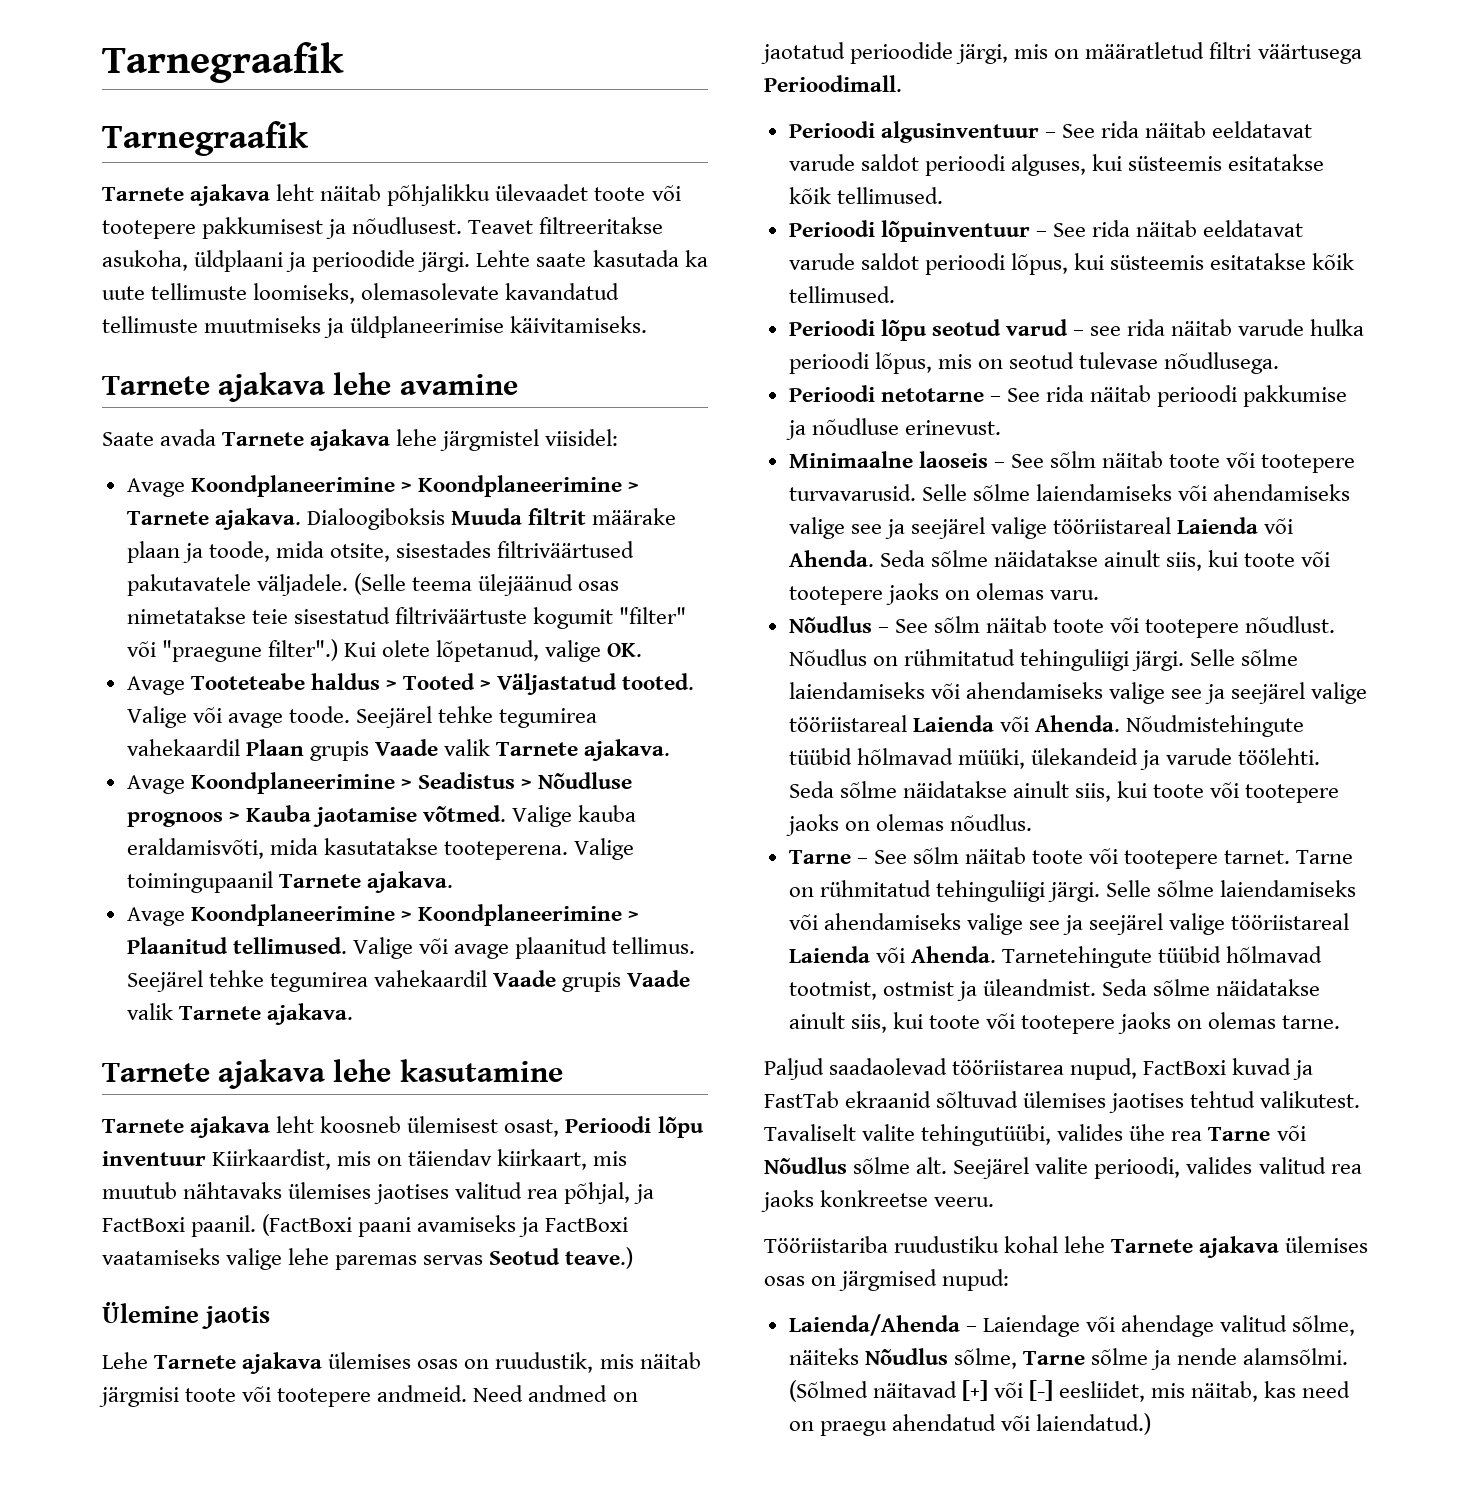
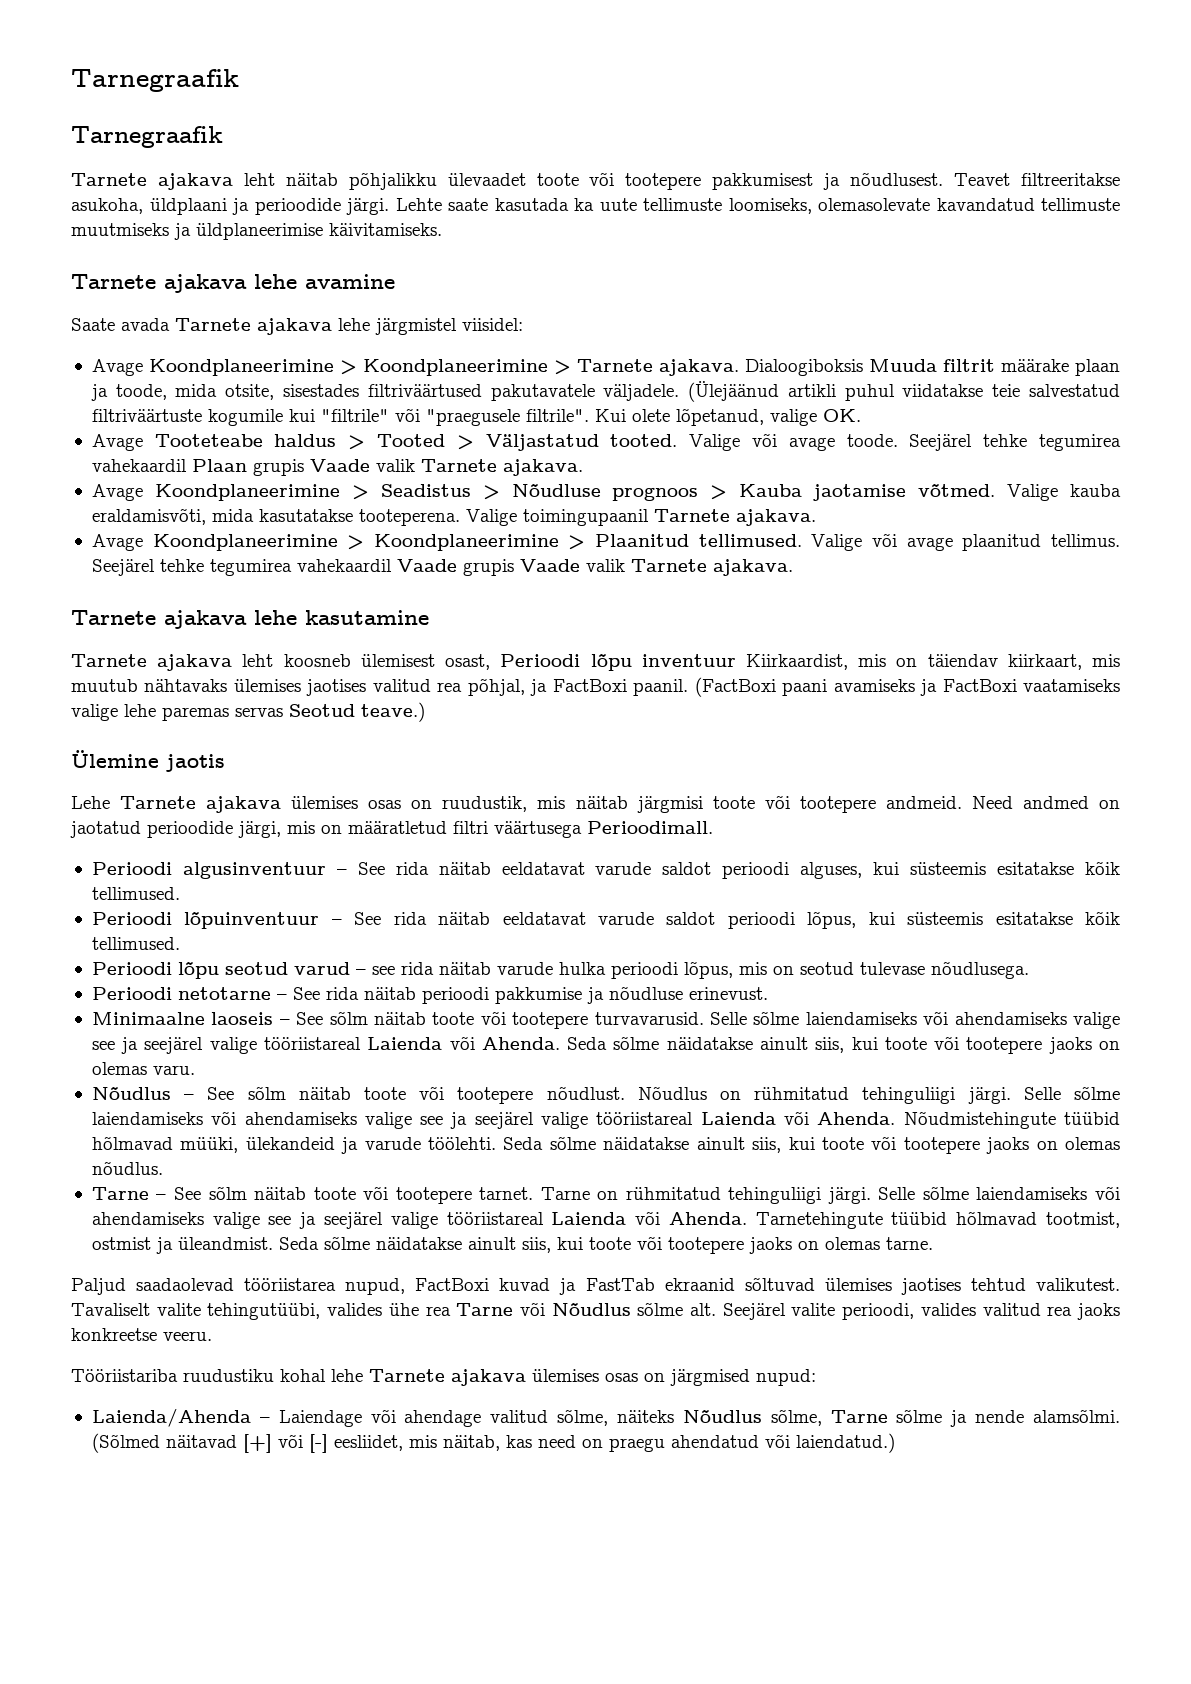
[353,573,620,596] [126,607,687,629] [126,639,338,662] (Selle teema ülejäänud osas nimetatakse teie sisestatud filtriväärtuste kogumit "filter" või "praegune filter".) -> [688,381,1120,402] [91,408,589,426] (Ülejäänud artikli puhul viidatakse teie salvestatud filtriväärtuste kogumile kui "filtrile" või "praegusele filtrile".

